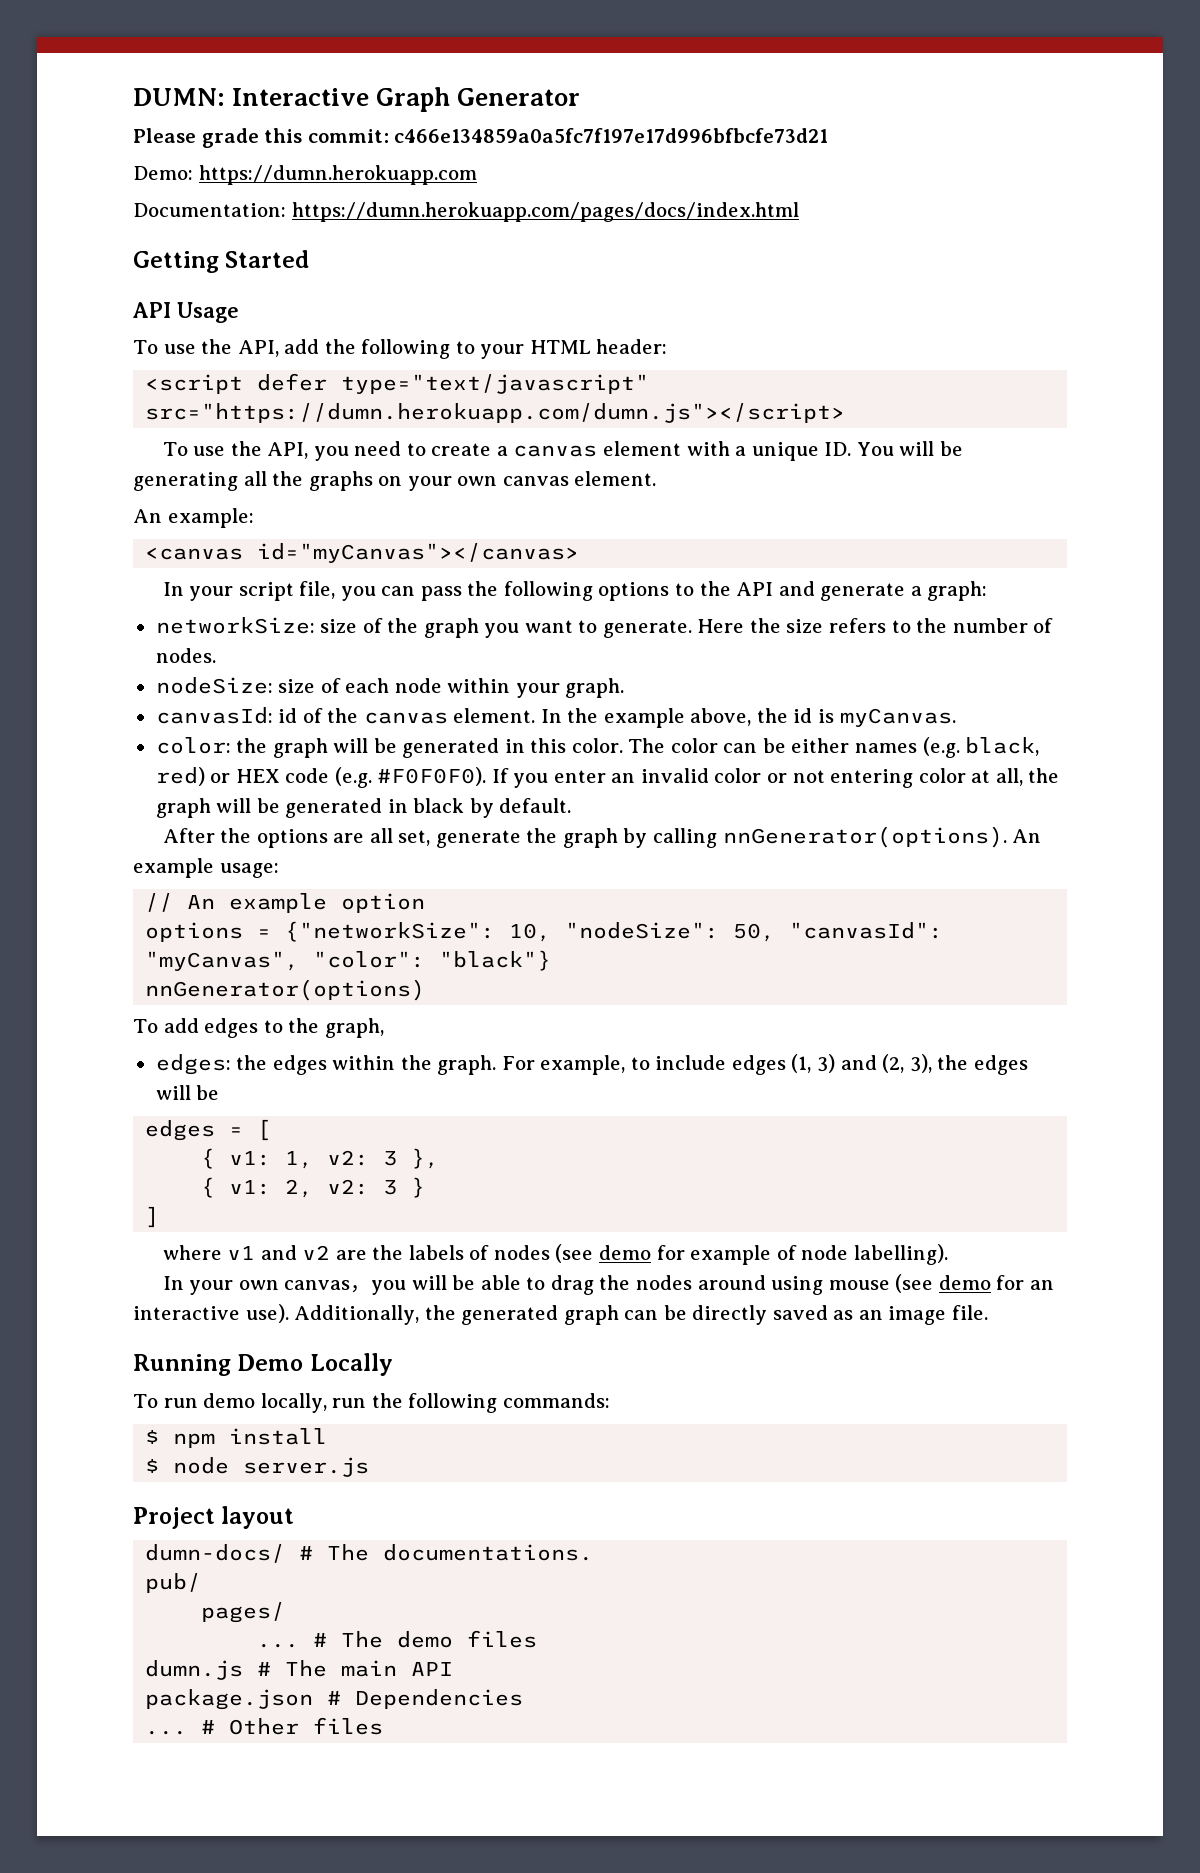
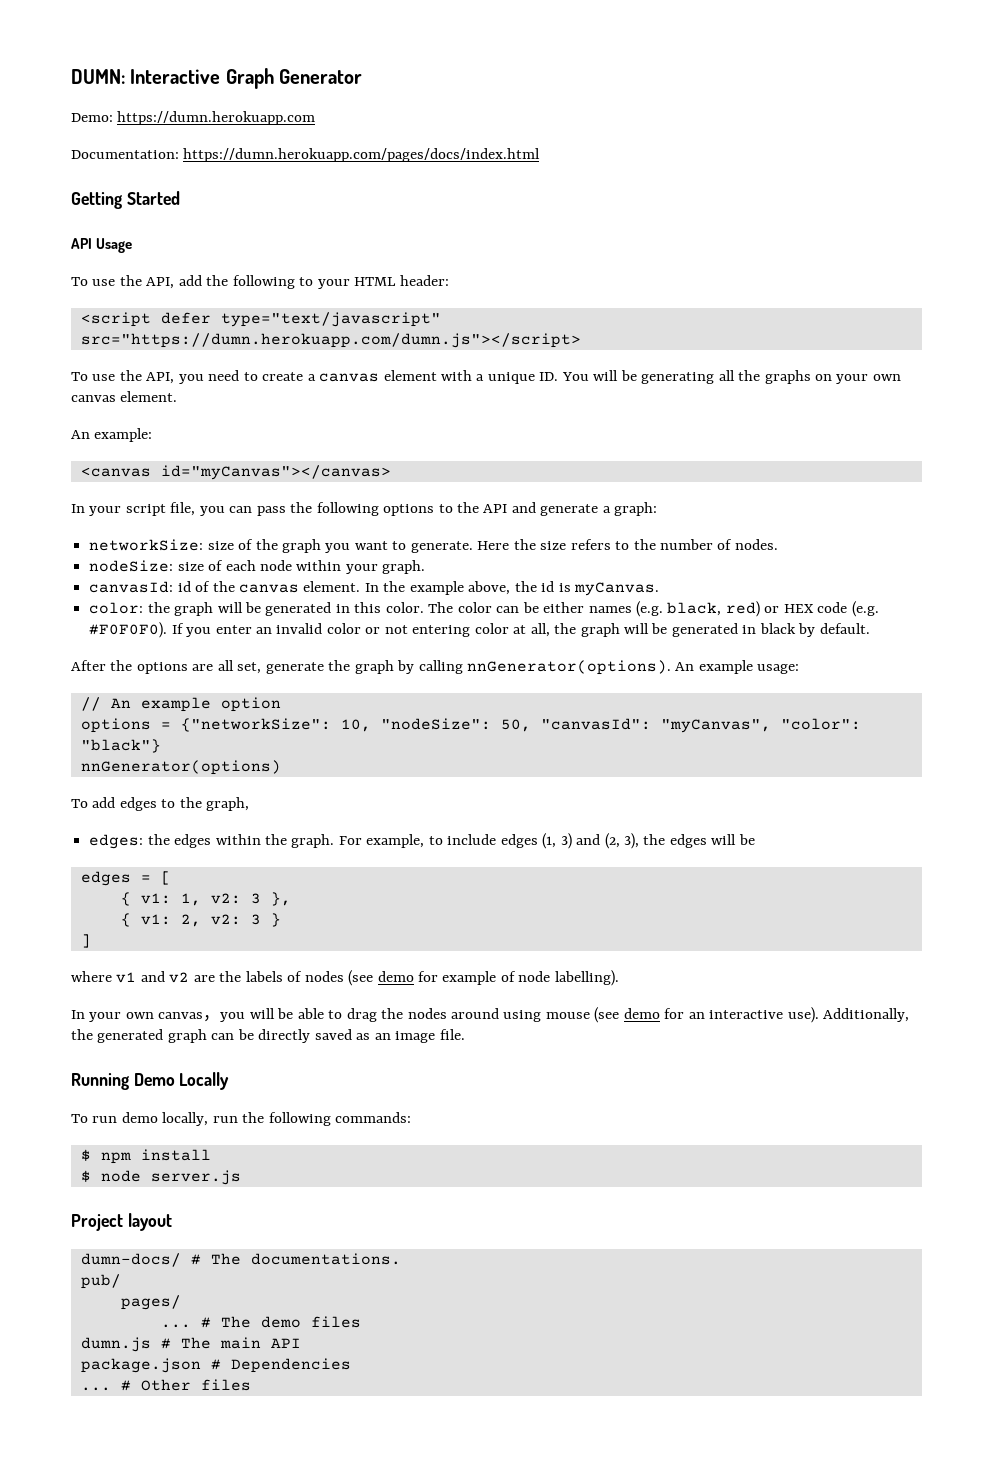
[133,128,829,148] // Please grade this commit: c466e134859a0a5fc7f197e17d996bfbcfe73d21 -> (363, 76) none

